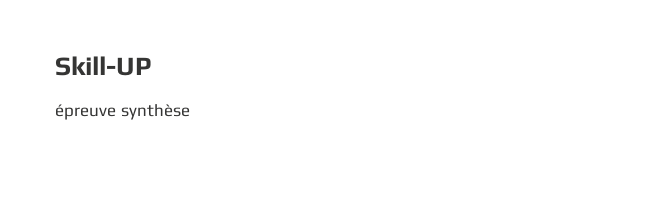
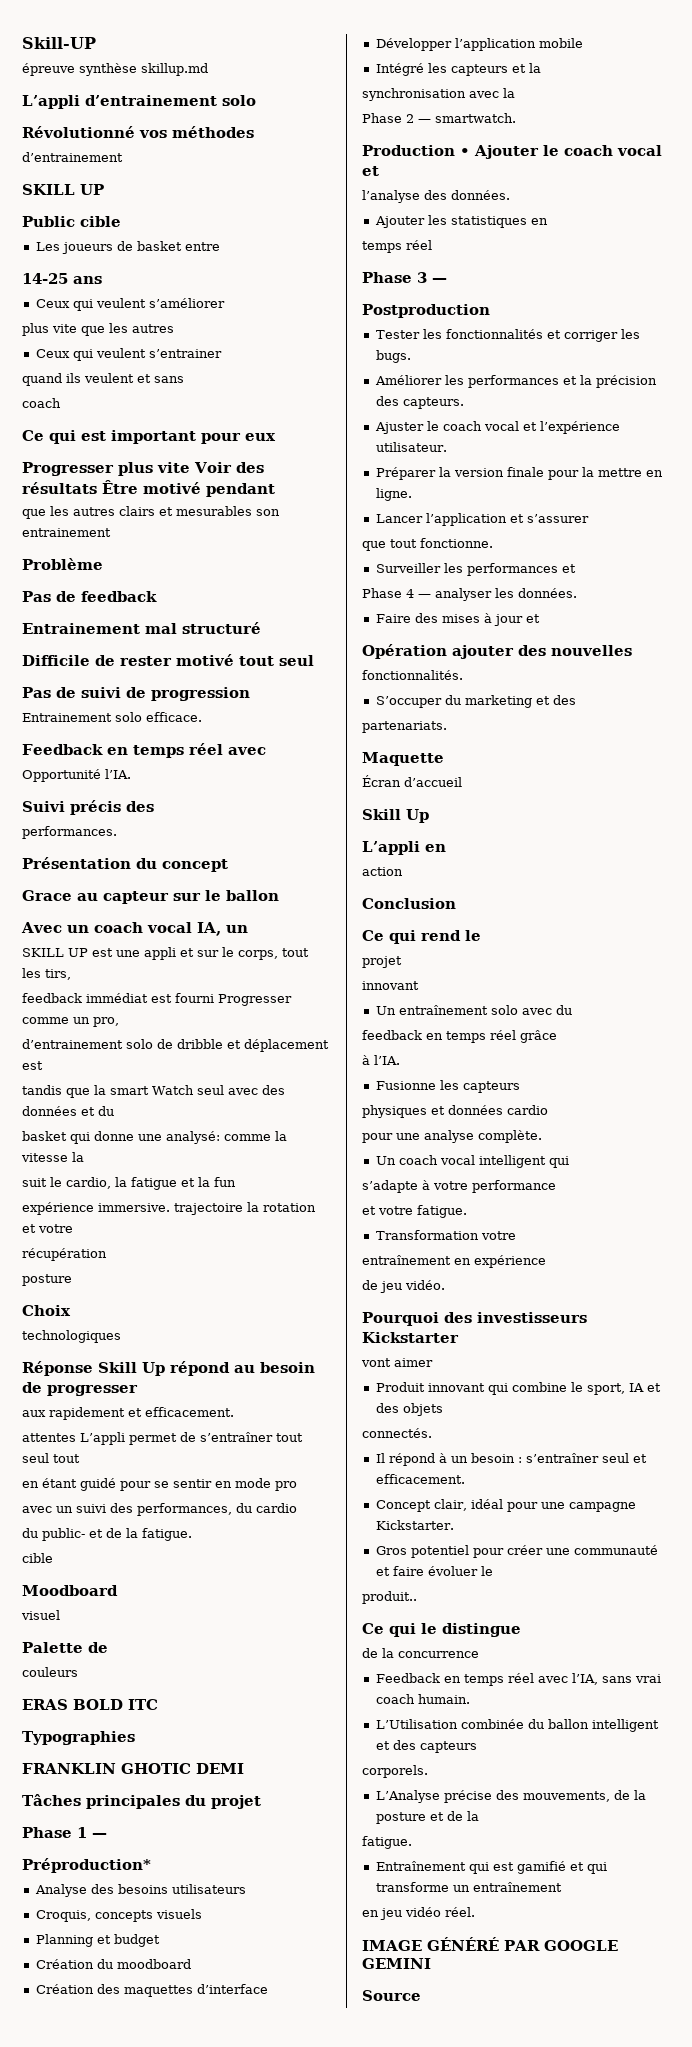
(190, 112) none -> [141,63,208,76] [22,95,256,109] [22,126,254,138] [22,152,123,162] [22,184,104,195] [22,216,121,227] [35,241,220,254] [22,273,102,284] [35,298,225,311] [22,323,174,336] [35,348,222,361] [22,373,184,386] [22,398,61,408] [22,430,276,444] [22,462,264,476] [22,480,275,497] [22,506,280,519] [22,528,111,537] [22,558,103,570] [22,591,157,602] [22,622,261,634] [22,654,314,666] [22,687,250,701] [22,712,202,722] [22,743,266,758] [22,769,131,782] [22,800,154,815] [22,826,117,839] [22,857,228,872] [22,890,279,904] [21,922,248,936] [22,947,309,960] [22,968,71,980] [22,993,292,1006] [22,1017,119,1027] [22,1039,329,1052] [22,1061,43,1070] [22,1085,285,1098] [22,1106,114,1116] [22,1131,287,1144] [21,1152,84,1162] [22,1177,236,1190] [22,1202,316,1215] [22,1224,73,1233] [22,1248,107,1261] [22,1274,72,1286] [22,1305,71,1316] [22,1330,121,1343] [22,1361,315,1376] [22,1382,138,1396] [22,1407,234,1420] [22,1432,303,1445] [22,1453,80,1463] [22,1478,297,1491] [22,1503,297,1516] [22,1528,192,1541] [22,1553,53,1563] [22,1585,118,1596] [21,1610,60,1620] [22,1642,108,1653] [22,1667,78,1677] [22,1699,158,1710] [22,1731,135,1745] [22,1763,244,1774] [22,1794,261,1809] [22,1827,107,1838] [22,1858,151,1873] [34,1884,246,1897] [35,1909,202,1922] [35,1934,160,1947] [35,1959,191,1969] [35,1984,268,1997] [375,38,583,51] [375,63,541,76] [362,88,515,101] [362,113,516,123] [362,145,662,159] [362,166,379,176] [362,190,510,203] [374,215,548,228] [362,240,432,253] [362,272,447,283] [362,304,490,318] [375,329,640,342] [375,350,411,363] [374,375,657,388] [375,396,464,409] [374,421,620,434] [375,442,447,452] [375,467,663,480] [375,488,412,501] [375,513,589,526] [362,538,493,551] [375,563,576,576] [362,588,577,601] [375,613,540,626] [362,644,632,659] [362,670,463,680] [375,695,576,708] [362,721,447,733] [362,752,444,766] [362,775,462,787] [362,809,429,823] [362,841,446,855] [362,867,403,876] [362,898,456,909] [362,930,481,944] [362,956,402,968] [362,981,419,990] [375,1005,572,1015] [362,1030,557,1043] [362,1055,400,1065] [375,1080,520,1093] [362,1105,548,1118] [362,1130,542,1143] [375,1155,569,1168] [362,1180,556,1193] [362,1205,467,1218] [375,1230,516,1240] [362,1255,546,1268] [362,1280,445,1293] [362,1312,587,1326] [362,1332,459,1343] [361,1358,433,1367] [375,1382,661,1395] [375,1403,443,1416] [362,1428,432,1438] [375,1453,647,1466] [375,1474,465,1484] [375,1499,636,1512] [375,1520,454,1530] [375,1545,658,1558] [375,1566,493,1576] [362,1591,417,1604] [362,1623,521,1637] [362,1648,479,1658] [375,1673,661,1686] [375,1694,470,1704] [375,1719,659,1732] [375,1740,477,1753] [362,1765,428,1778] [375,1790,646,1803] [375,1811,479,1824] [362,1836,412,1849] [375,1861,607,1874] [375,1882,562,1892] [362,1907,475,1920] [362,1937,618,1951] [362,1958,431,1969] [362,1990,421,2001] skillup.md // L’appli d’entrainement solo // Révolutionné vos méthodes // d’entrainement // SKILL UP // Public cible // Les joueurs de basket entre // 14-25 ans // Ceux qui veulent s’améliorer // plus vite que les autres // Ceux qui veulent s’entrainer // quand ils veulent et sans // coach // Ce qui est important pour eux // Progresser plus vite Voir des résultats Être motivé pendant // que les autres clairs et mesurables son entrainement // Problème // Pas de feedback // Entrainement mal structuré // Difficile de rester motivé tout seul // Pas de suivi de progression // Entrainement solo efficace. // Feedback en temps réel avec // Opportunité l’IA. // Suivi précis des // performances. // Présentation du concept // Grace au capteur sur le ballon // Avec un coach vocal IA, un // SKILL UP est une appli et sur le corps, tout les tirs, // feedback immédiat est fourni Progresser comme un pro, // d’entrainement solo de dribble et déplacement est // tandis que la smart Watch seul avec des données et du // basket qui donne une analysé: comme la vitesse la // suit le cardio, la fatigue et la fun // expérience immersive. trajectoire la rotation et votre // récupération // posture // Choix // technologiques // Réponse Skill Up répond au besoin de progresser // aux rapidement et efficacement. // attentes L’appli permet de s’entraîner tout seul tout // en étant guidé pour se sentir en mode pro // avec un suivi des performances, du cardio // du public- et de la fatigue. // cible // Moodboard // visuel // Palette de // couleurs // ERAS BOLD ITC // Typographies // FRANKLIN GHOTIC DEMI // Tâches principales du projet // Phase 1 — // Préproduction* // Analyse des besoins utilisateurs // Croquis, concepts visuels // Planning et budget // Création du moodboard // Création des maquettes d’interface // Développer l’application mobile // Intégré les capteurs et la // synchronisation avec la // Phase 2 — smartwatch. // Production • Ajouter le coach vocal et // l’analyse des données. // Ajouter les statistiques en // temps réel // Phase 3 — // Postproduction // Tester les fonctionnalités et corriger les bugs. // Améliorer les performances et la précision des capteurs. // Ajuster le coach vocal et l’expérience utilisateur. // Préparer la version finale pour la mettre en ligne. // Lancer l’application et s’assurer // que tout fonctionne. // Surveiller les performances et // Phase 4 — analyser les données. // Faire des mises à jour et // Opération ajouter des nouvelles // fonctionnalités. // S’occuper du marketing et des // partenariats. // Maquette // Écran d’accueil // Skill Up // L’appli en // action // Conclusion // Ce qui rend le // projet // innovant // Un entraînement solo avec du // feedback en temps réel grâce // à l’IA. // Fusionne les capteurs // physiques et données cardio // pour une analyse complète. // Un coach vocal intelligent qui // s’adapte à votre performance // et votre fatigue. // Transformation votre // entraînement en expérience // de jeu vidéo. // Pourquoi des investisseurs Kickstarter // vont aimer // Produit innovant qui combine le sport, IA et des objets // connectés. // Il répond à un besoin : s’entraîner seul et efficacement. // Concept clair, idéal pour une campagne Kickstarter. // Gros potentiel pour créer une communauté et faire évoluer le // produit.. // Ce qui le distingue // de la concurrence // Feedback en temps réel avec l’IA, sans vrai coach humain. // L’Utilisation combinée du ballon intelligent et des capteurs // corporels. // L’Analyse précise des mouvements, de la posture et de la // fatigue. // Entraînement qui est gamifié et qui transforme un entraînement // en jeu vidéo réel. // IMAGE GÉNÉRÉ PAR GOOGLE GEMINI // Source

